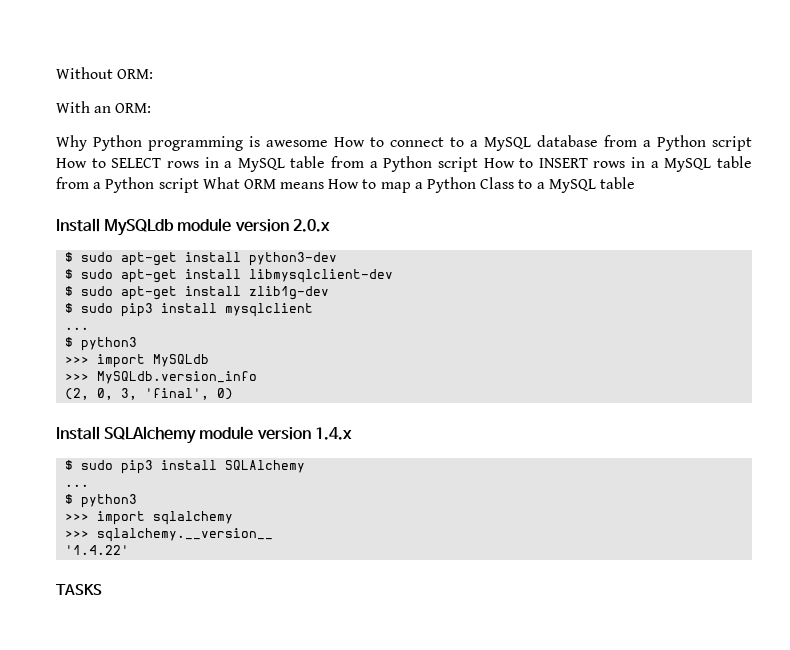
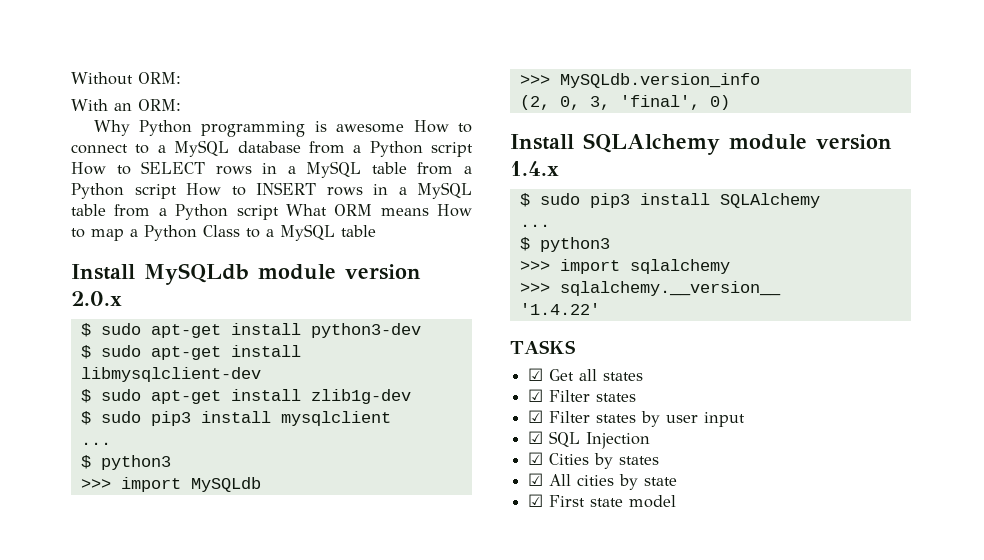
(102, 589) none -> [528,368,644,381] [528,389,637,402] [528,410,746,427] [528,431,651,449] [528,452,660,469] [528,473,678,490] [528,494,677,508] // ☑ Get all states // ☑ Filter states // ☑ Filter states by user input // ☑ SQL Injection // ☑ Cities by states // ☑ All cities by state // ☑ First state model

